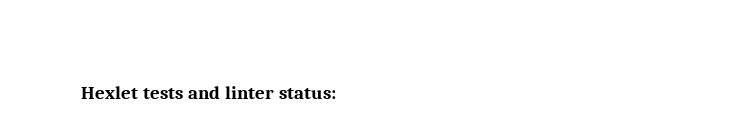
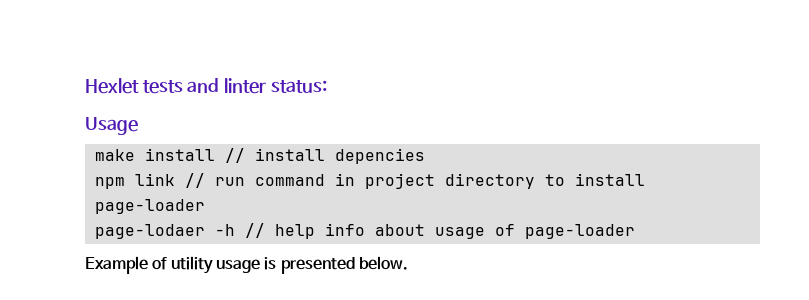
(336, 93) none -> [85,117,138,135] [94,148,425,164] [94,173,645,189] [94,199,205,214] [94,223,635,239] [85,256,408,274] // Usage // make install // install depencies // npm link // run command in project directory to install page-loader // page-lodaer -h // help info about usage of page-loader // Example of utility usage is presented below.

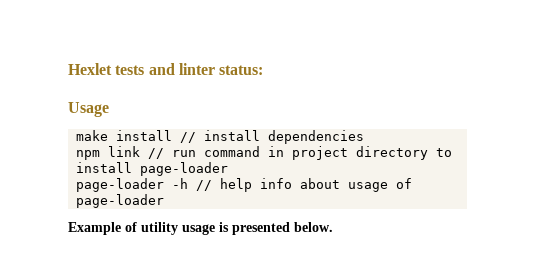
[334,148,425,164] depencies -> [268,130,365,144] dependencies
[94,224,205,239] page-lodaer -> [76,178,165,192] page-loader

